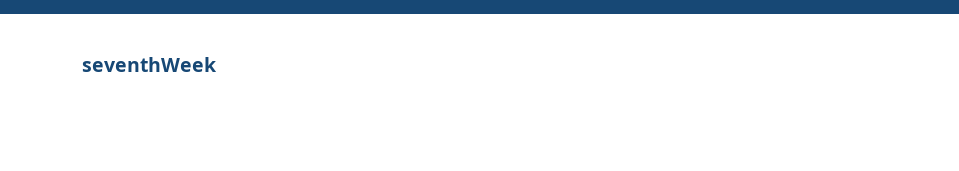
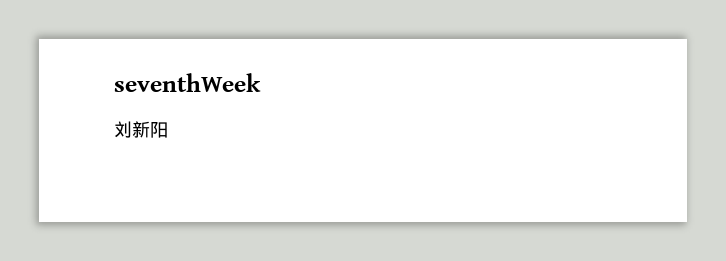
(217, 64) none -> [114,121,168,138] // 刘新阳

